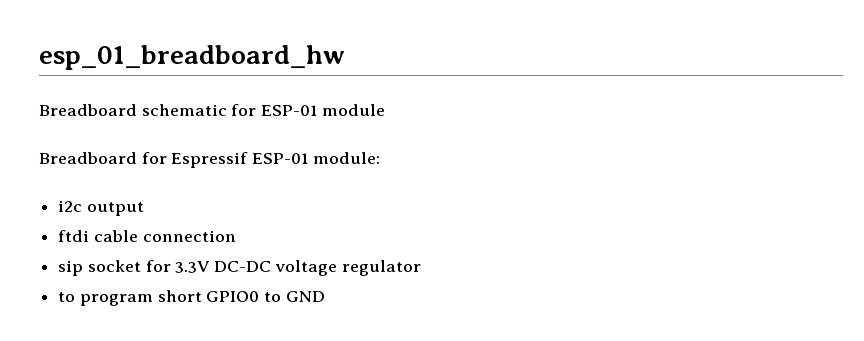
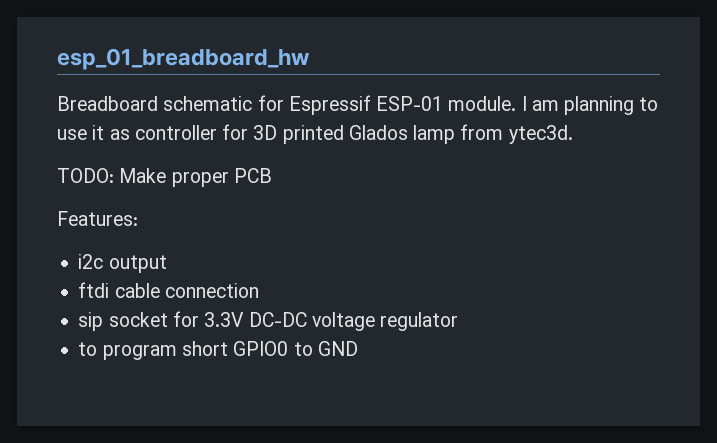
[261,104,385,116] [39,152,380,168] ESP-01 module // Breadboard for Espressif ESP-01 module: -> [288,95,659,115] [57,124,573,144] [57,168,272,187] [57,211,138,226] Espressif ESP-01 module. I am planning to use it as controller for 3D printed Glados lamp from ytec3d. // TODO: Make proper PCB // Features:

